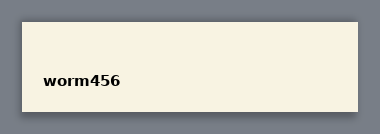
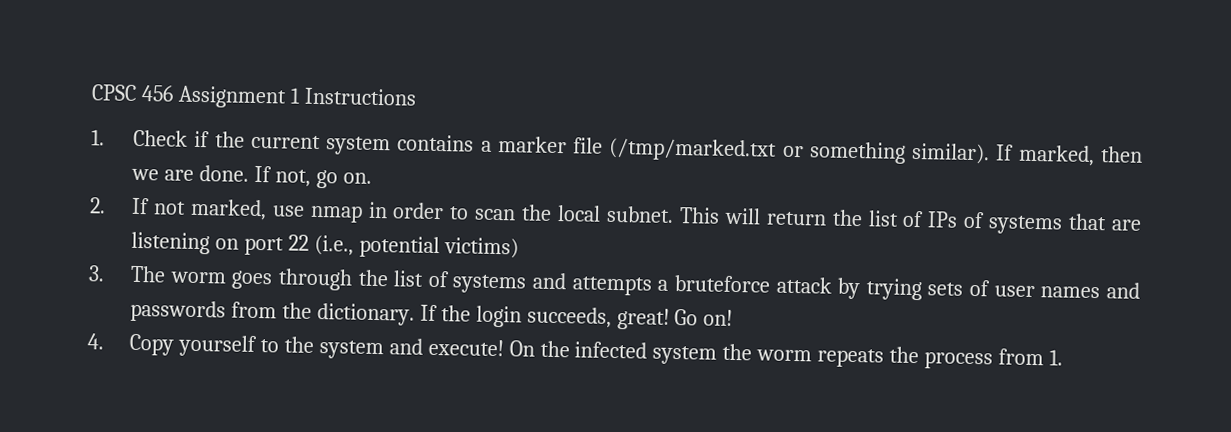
[43,75,120,86] worm456 -> [91,84,417,109] [91,129,1143,167] [131,165,372,189] [89,197,1143,235] [131,231,519,259] [88,265,1140,301] [130,299,734,330] [87,333,1063,370] CPSC 456 Assignment 1 Instructions // 1. Check if the current system contains a marker file (/tmp/marked.txt or something similar). If marked, then we are done. If not, go on. // 2. If not marked, use nmap in order to scan the local subnet. This will return the list of IPs of systems that are listening on port 22 (i.e., potential victims) // 3. The worm goes through the list of systems and attempts a bruteforce attack by trying sets of user names and passwords from the dictionary. If the login succeeds, great! Go on! // 4. Copy yourself to the system and execute! On the infected system the worm repeats the process from 1.

